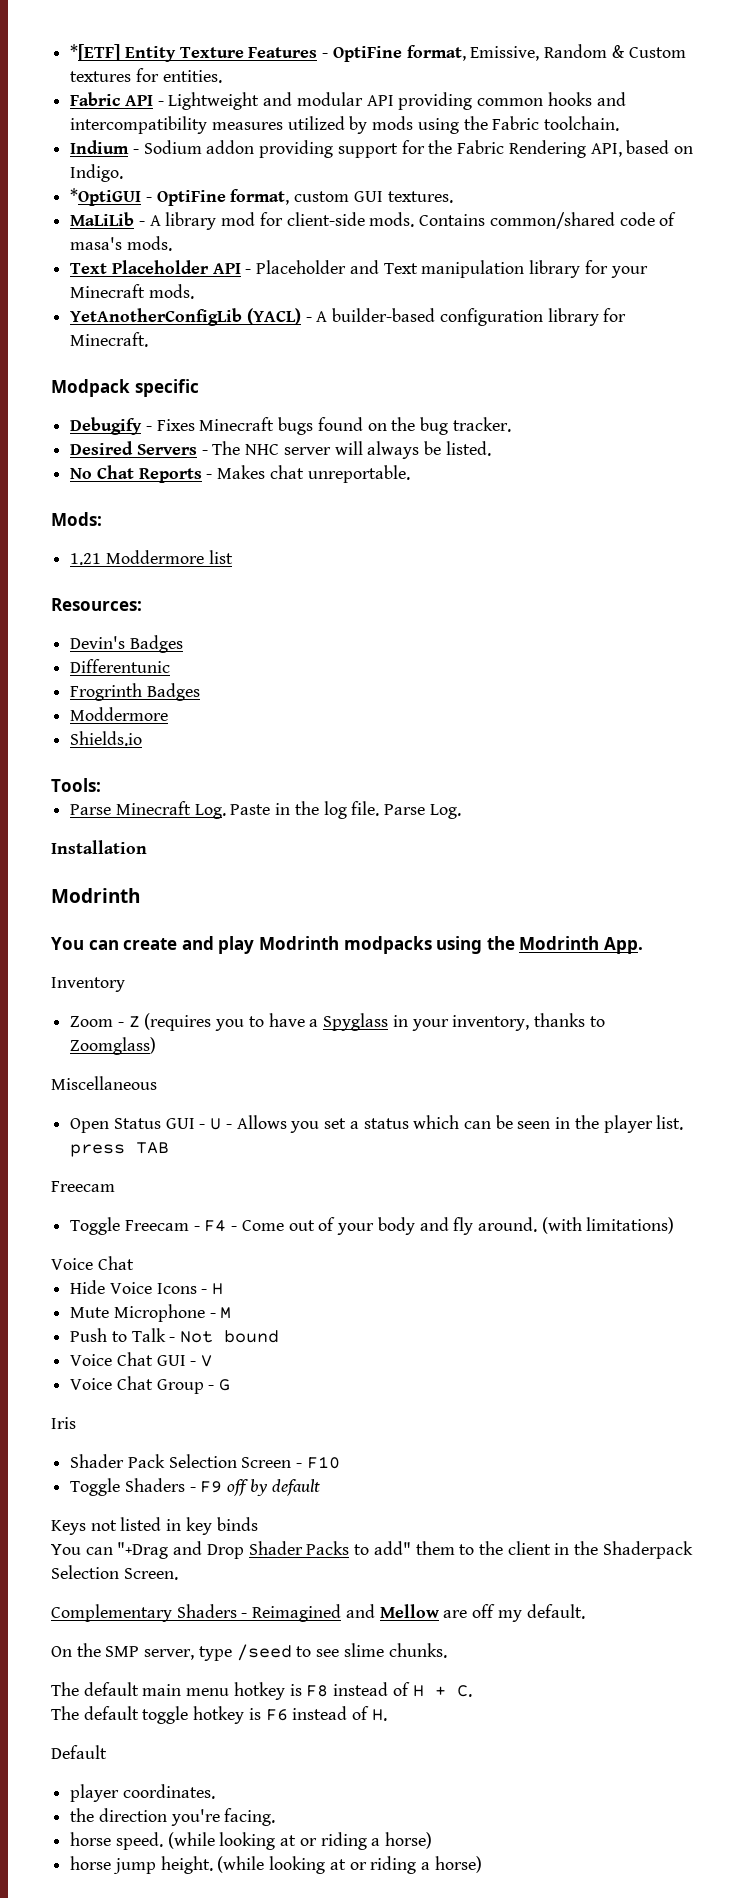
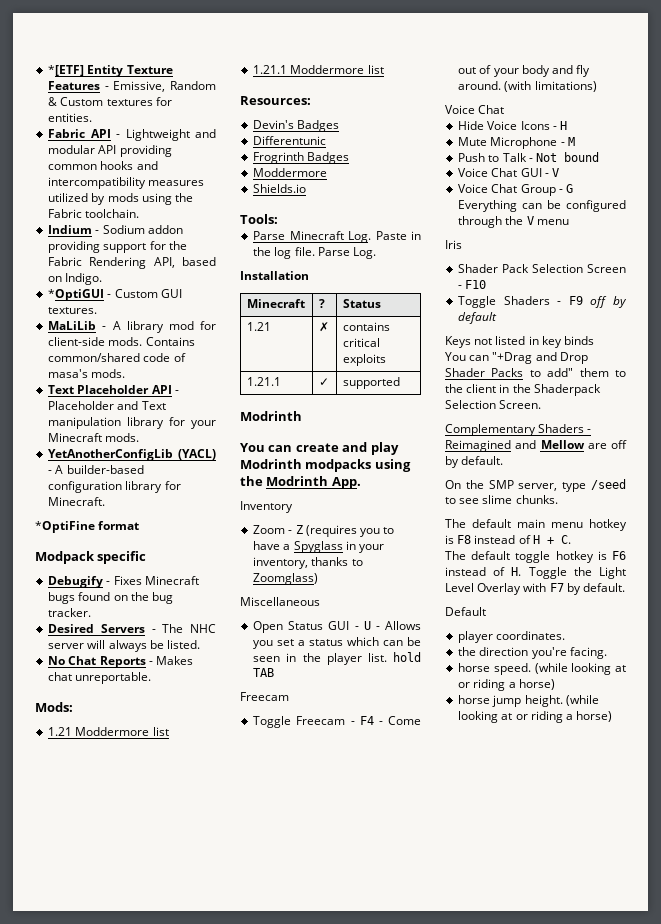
[332,45,466,62] OptiFine format, -> (109, 88) none
[156,189,350,206] OptiFine format, custom -> [114,289,158,298] Custom
(149, 339) none -> [35,521,140,533] // *OptiFine format
(233, 557) none -> [253,65,384,74] // 1.21.1 Moddermore list
(147, 847) none -> [246,299,305,308] [318,299,325,308] [342,299,381,308] [246,322,271,331] [318,322,329,332] [342,322,390,331] [342,338,380,347] [342,354,386,366] [246,377,281,386] [318,378,329,386] [342,377,400,389] // Minecraft | ? | Status // 1.21 | ✗ | contains critical exploits // 1.21.1 | ✓ | supported
[70,1144,126,1157] press -> [393,652,421,662] hold
(231, 1385) none -> [458,200,626,212] [458,216,569,228] Everything can be configured through the V menu
[497,1610,522,1622] my -> [445,456,459,468] by
(387, 1715) none -> [528,567,626,579] [445,583,626,595] Toggle the Light Level Overlay with F7 by default.

